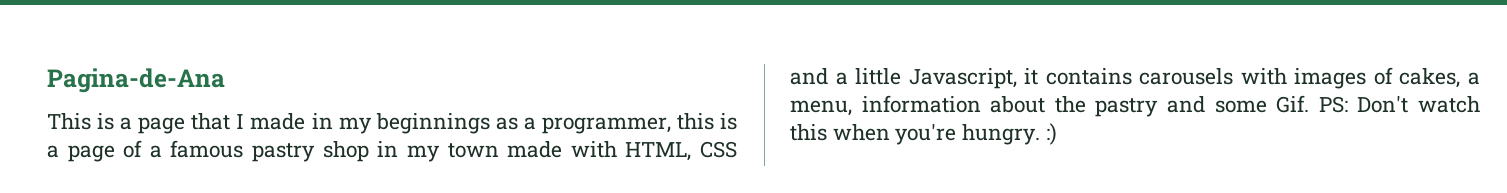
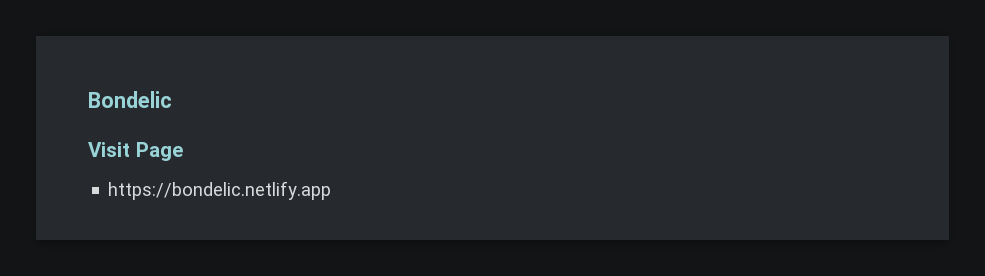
[47,68,225,93] [47,113,737,134] [47,140,738,162] [790,67,1480,89] [790,95,1480,117] [790,123,1057,145] Pagina-de-Ana // This is a page that I made in my beginnings as a programmer, this is a page of a famous pastry shop in my town made with HTML, CSS and a little Javascript, it contains carousels with images of cakes, a menu, information about the pastry and some Gif. PS: Don't watch this when you're hungry. :) -> [88,91,172,108] [88,142,183,161] [108,181,332,200] Bondelic // Visit Page // https://bondelic.netlify.app

